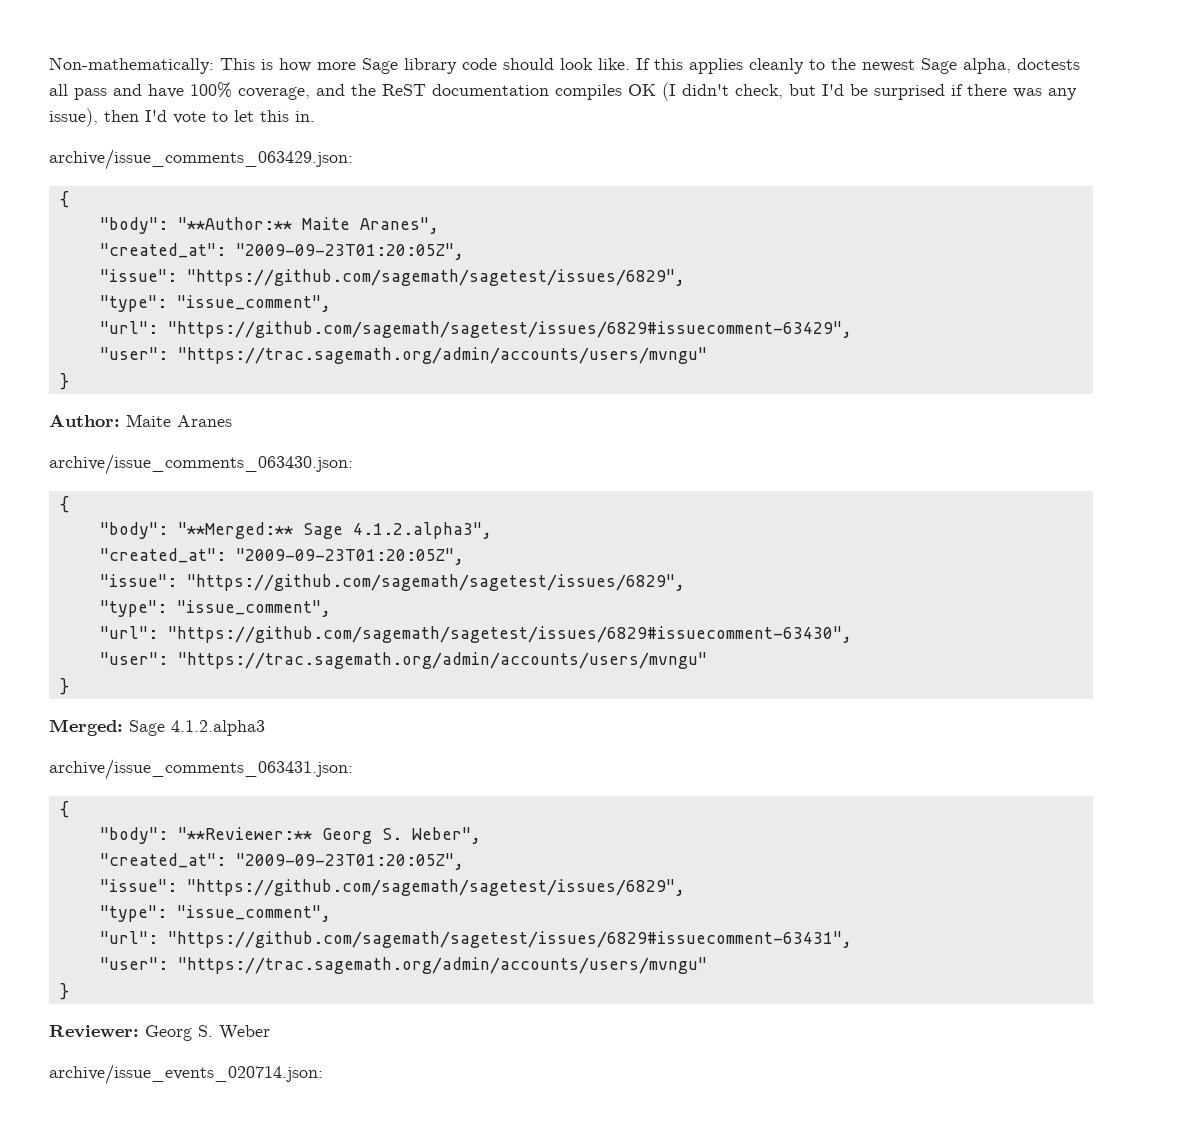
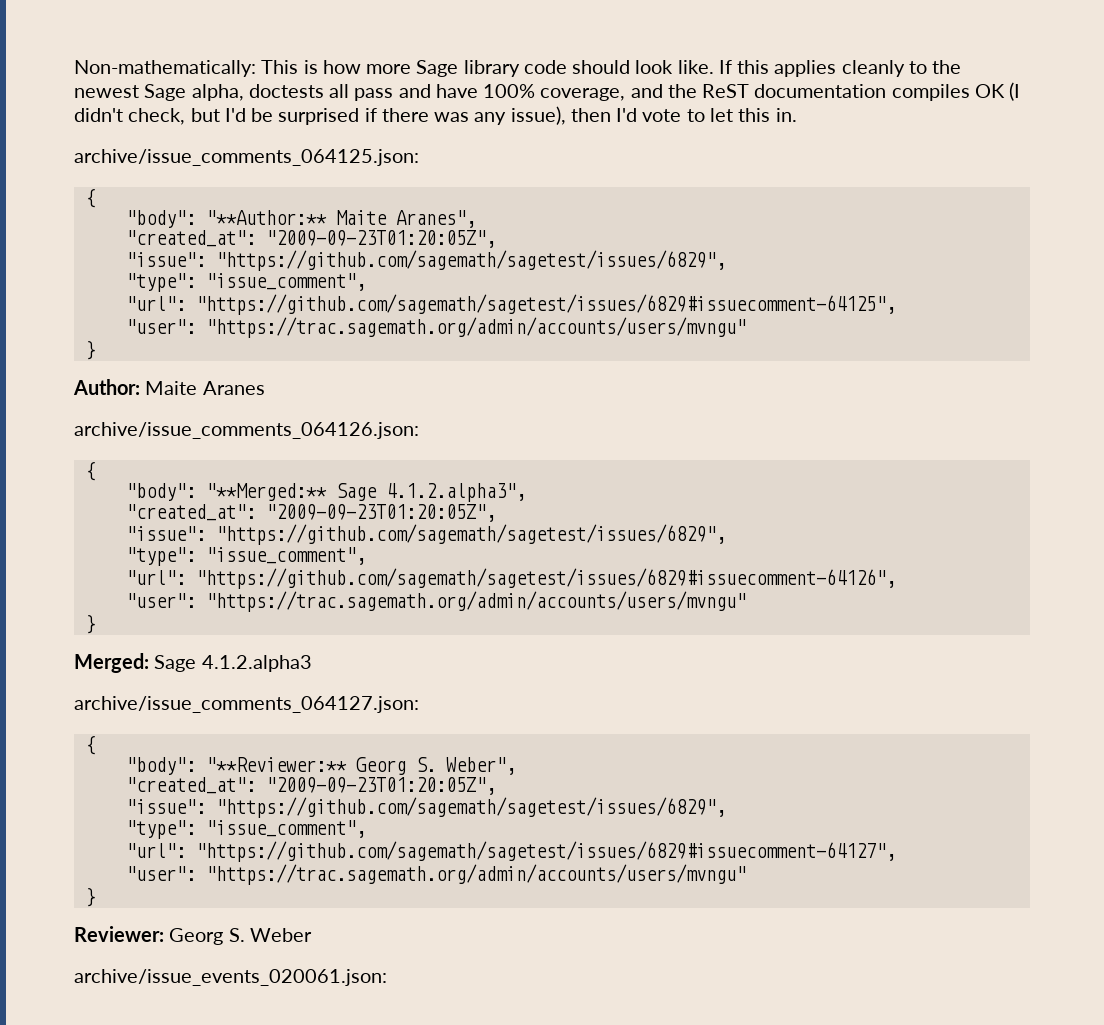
[49,149,353,170] archive/issue_comments_063429.json: -> [74,149,419,166] archive/issue_comments_064125.json:
[167,321,852,338] "https://github.com/sagemath/sagetest/issues/6829#issuecomment-63429", -> [195,294,896,315] "https://github.com/sagemath/sagetest/issues/6829#issuecomment-64125",
[49,454,353,475] archive/issue_comments_063430.json: -> [74,422,419,439] archive/issue_comments_064126.json:
[167,626,852,643] "https://github.com/sagemath/sagetest/issues/6829#issuecomment-63430", -> [195,568,896,589] "https://github.com/sagemath/sagetest/issues/6829#issuecomment-64126",
[49,759,353,780] archive/issue_comments_063431.json: -> [74,696,419,713] archive/issue_comments_064127.json:
[167,931,852,948] "https://github.com/sagemath/sagetest/issues/6829#issuecomment-63431", -> [195,841,896,862] "https://github.com/sagemath/sagetest/issues/6829#issuecomment-64127",
[49,1064,323,1085] archive/issue_events_020714.json: -> [74,969,387,986] archive/issue_events_020061.json:

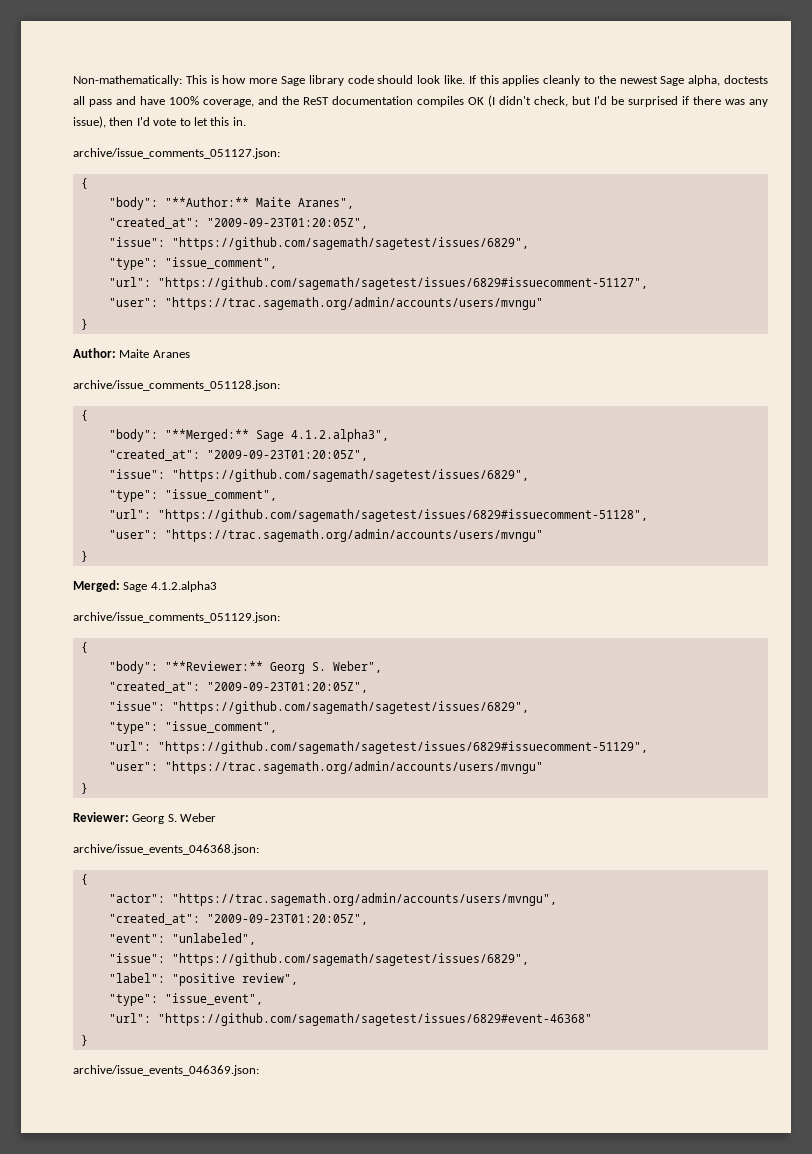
[74,149,419,166] archive/issue_comments_064125.json: -> [73,148,280,159] archive/issue_comments_051127.json:
[195,294,896,315] "https://github.com/sagemath/sagetest/issues/6829#issuecomment-64125", -> [157,277,648,290] "https://github.com/sagemath/sagetest/issues/6829#issuecomment-51127",
[74,422,419,439] archive/issue_comments_064126.json: -> [73,380,280,391] archive/issue_comments_051128.json:
[195,568,896,589] "https://github.com/sagemath/sagetest/issues/6829#issuecomment-64126", -> [157,509,648,522] "https://github.com/sagemath/sagetest/issues/6829#issuecomment-51128",
[74,696,419,713] archive/issue_comments_064127.json: -> [73,612,280,623] archive/issue_comments_051129.json:
[195,841,896,862] "https://github.com/sagemath/sagetest/issues/6829#issuecomment-64127", -> [157,741,648,754] "https://github.com/sagemath/sagetest/issues/6829#issuecomment-51129",
[74,969,387,986] archive/issue_events_020061.json: -> [73,844,259,855] [80,874,88,885] [108,893,557,906] [108,913,368,925] [108,933,256,945] [108,953,529,966] [108,973,298,986] [108,993,263,1006] [108,1013,592,1026] [80,1035,88,1046] [73,1065,259,1076] archive/issue_events_046368.json: // { // "actor": "https://trac.sagemath.org/admin/accounts/users/mvngu", // "created_at": "2009-09-23T01:20:05Z", // "event": "unlabeled", // "issue": "https://github.com/sagemath/sagetest/issues/6829", // "label": "positive review", // "type": "issue_event", // "url": "https://github.com/sagemath/sagetest/issues/6829#event-46368" // } // archive/issue_events_046369.json:

